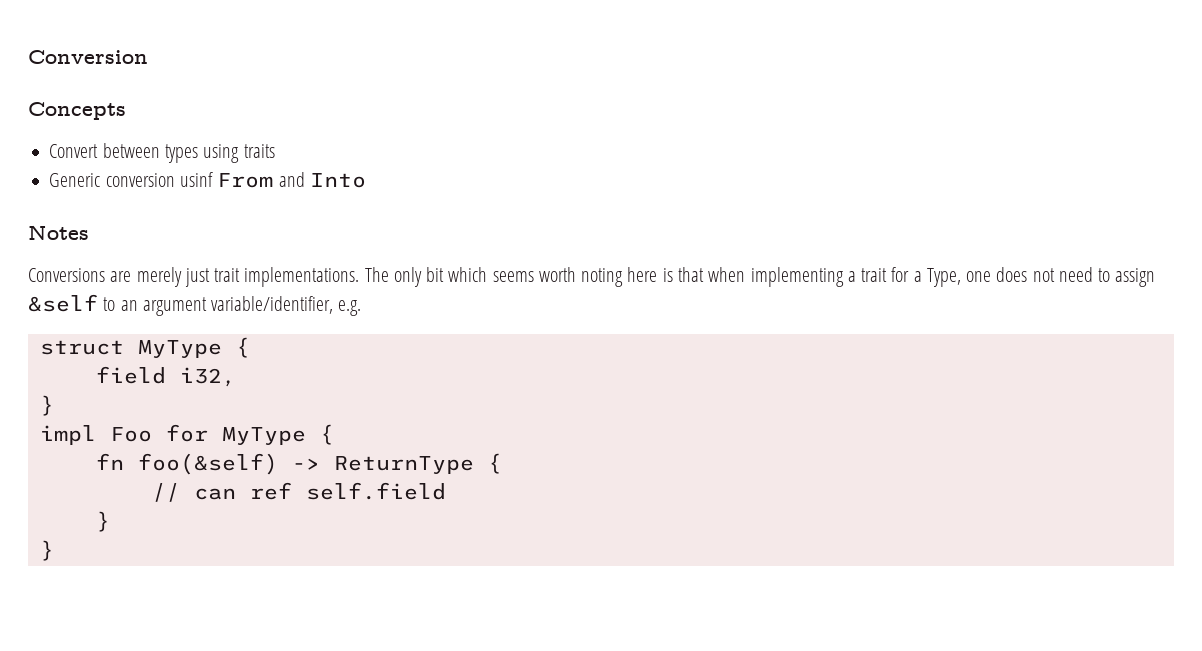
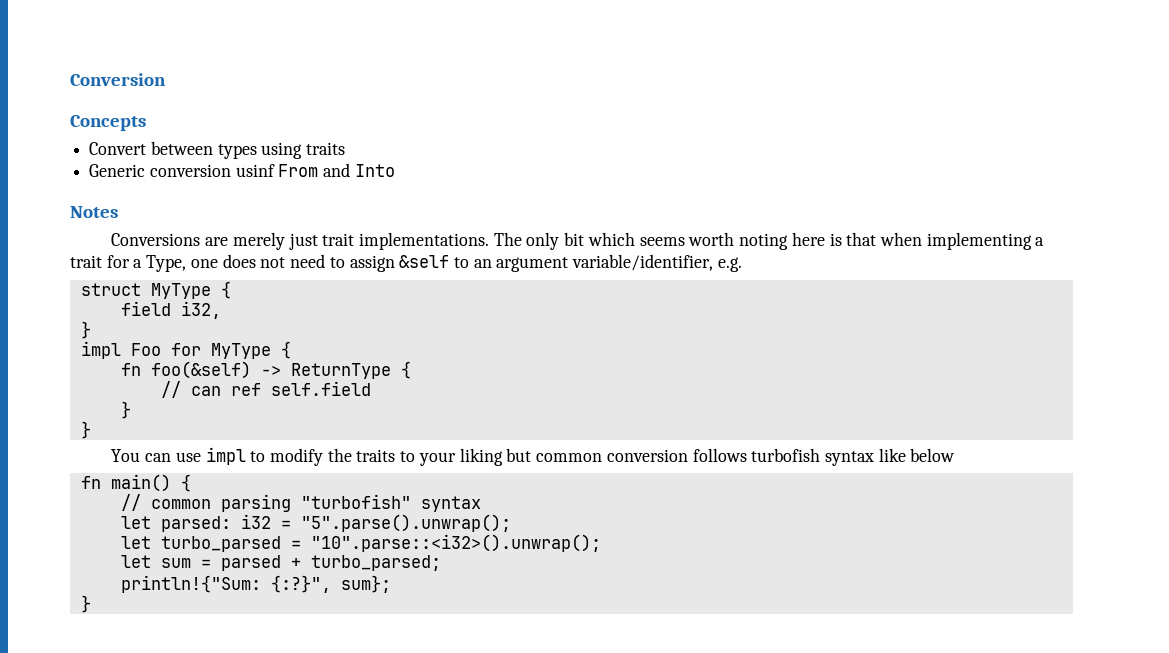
(54, 550) none -> [111,447,956,466] [80,474,191,492] [120,494,481,512] [120,514,511,532] [120,534,601,552] [120,555,441,571] [120,575,391,593] [80,595,91,613] // You can use impl to modify the traits to your liking but common conversion follows turbofish syntax like below // fn main() { // // common parsing "turbofish" syntax // let parsed: i32 = "5".parse().unwrap(); // let turbo_parsed = "10".parse::<i32>().unwrap(); // let sum = parsed + turbo_parsed; // println!{"Sum: {:?}", sum}; // }

